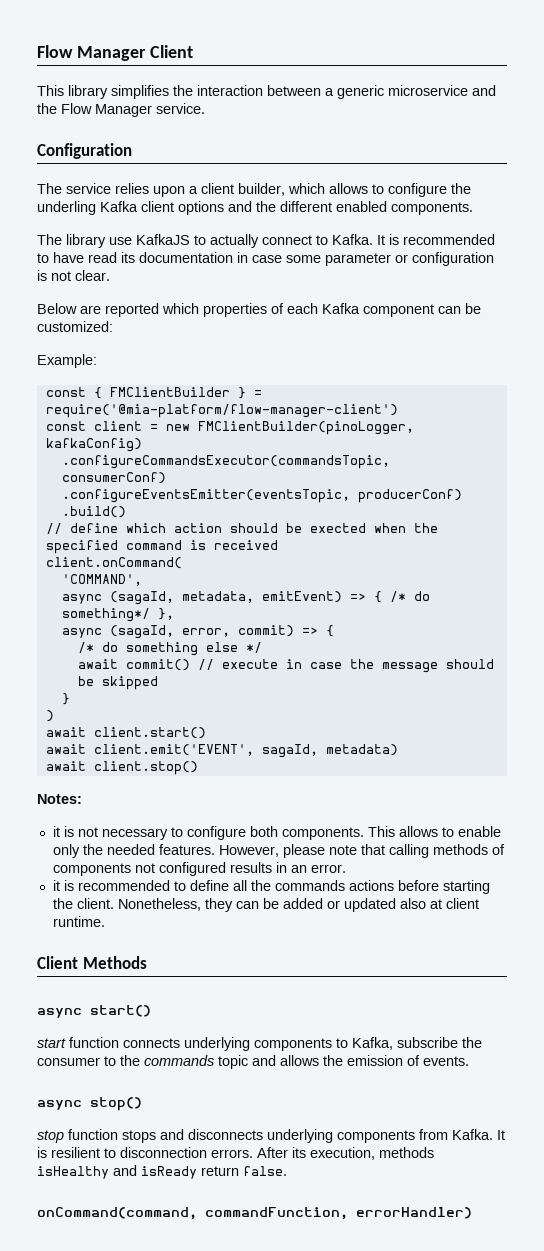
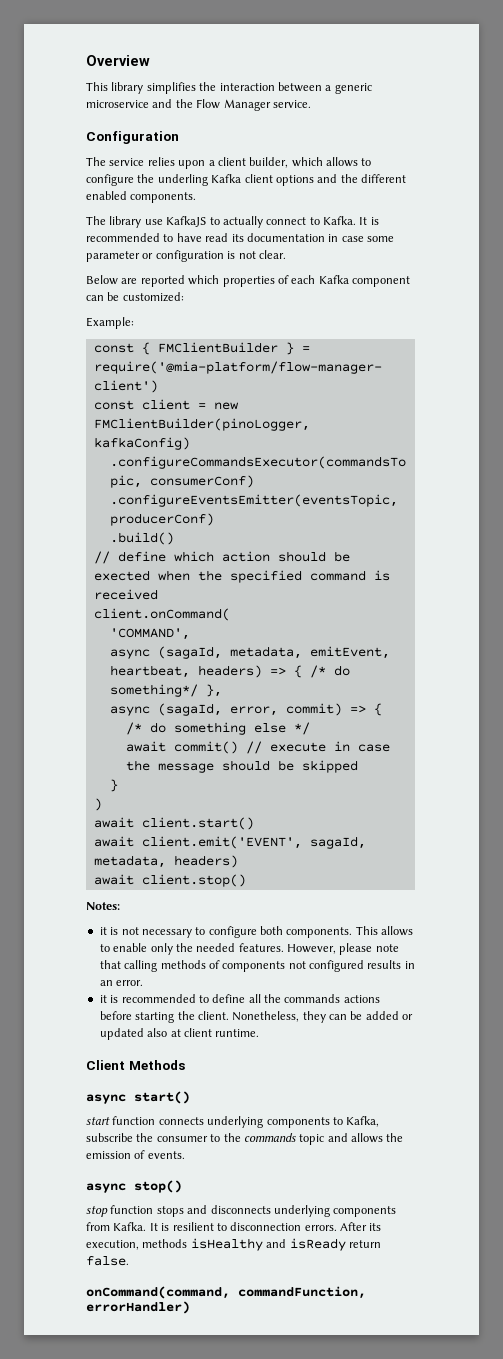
[37,45,193,61] Flow Manager Client -> [86,55,150,66] Overview
[261,591,342,603] emitEvent) -> [309,646,390,659] [109,665,262,678] emitEvent, heartbeat, headers)
[325,744,398,756] metadata) -> [93,855,238,868] metadata, headers)

